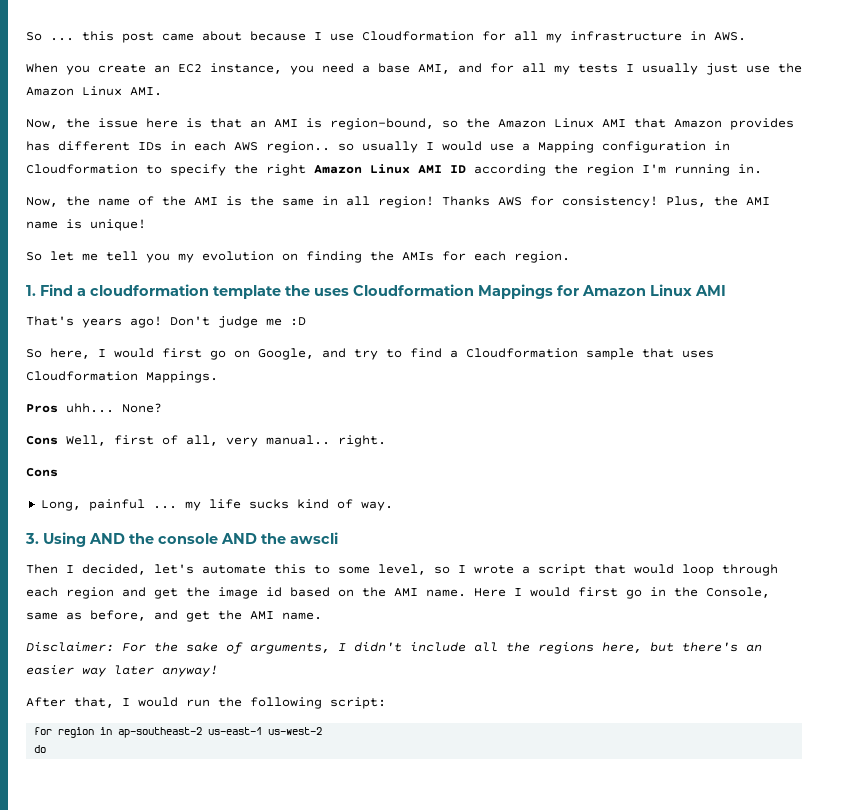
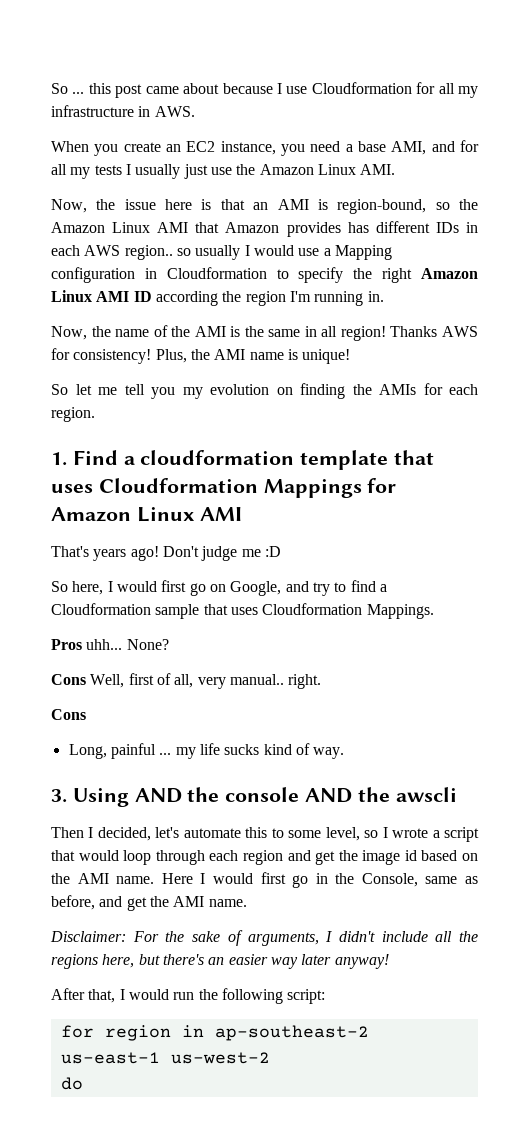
[285,285,310,296] the -> [394,450,435,465] that

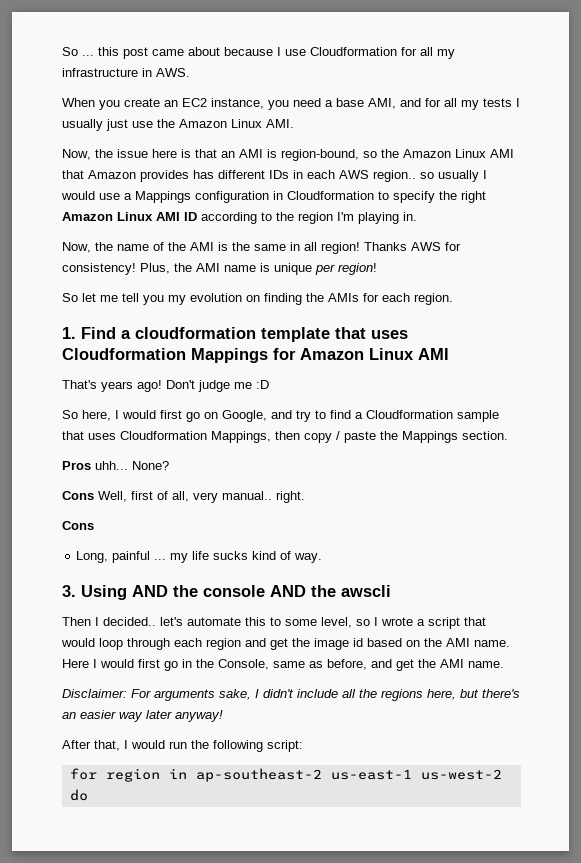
[334,245,392,260] Mapping -> [135,191,191,203] Mappings
(218, 298) none -> [261,212,272,221] to
[314,291,364,306] running -> [358,212,399,224] playing
[302,349,351,364] unique! -> [274,263,377,275] unique per region!
[366,604,434,619] Mappings. -> [211,431,508,443] Mappings, then copy / paste the Mappings section.
[97,827,151,841] decided, -> [103,617,156,626] decided..
[165,930,319,946] the sake of arguments, -> [154,689,251,701] arguments sake,

